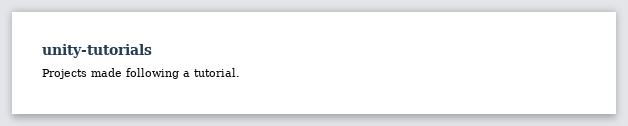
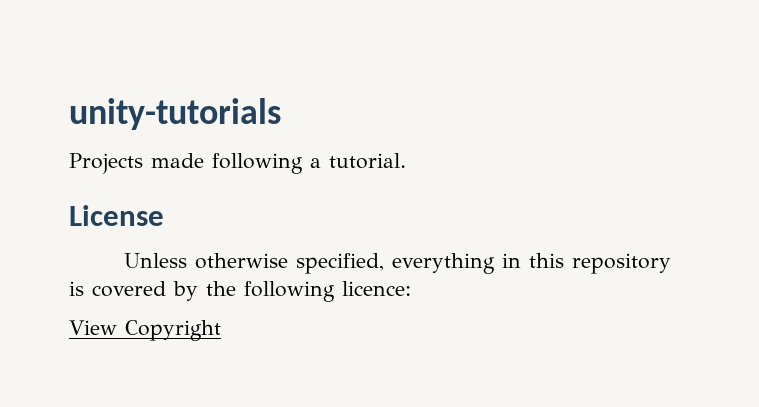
(240, 72) none -> [69,205,164,226] [124,253,672,274] [69,281,411,302] [69,320,221,341] // License // Unless otherwise specified, everything in this repository is covered by the following licence: // View Copyright

